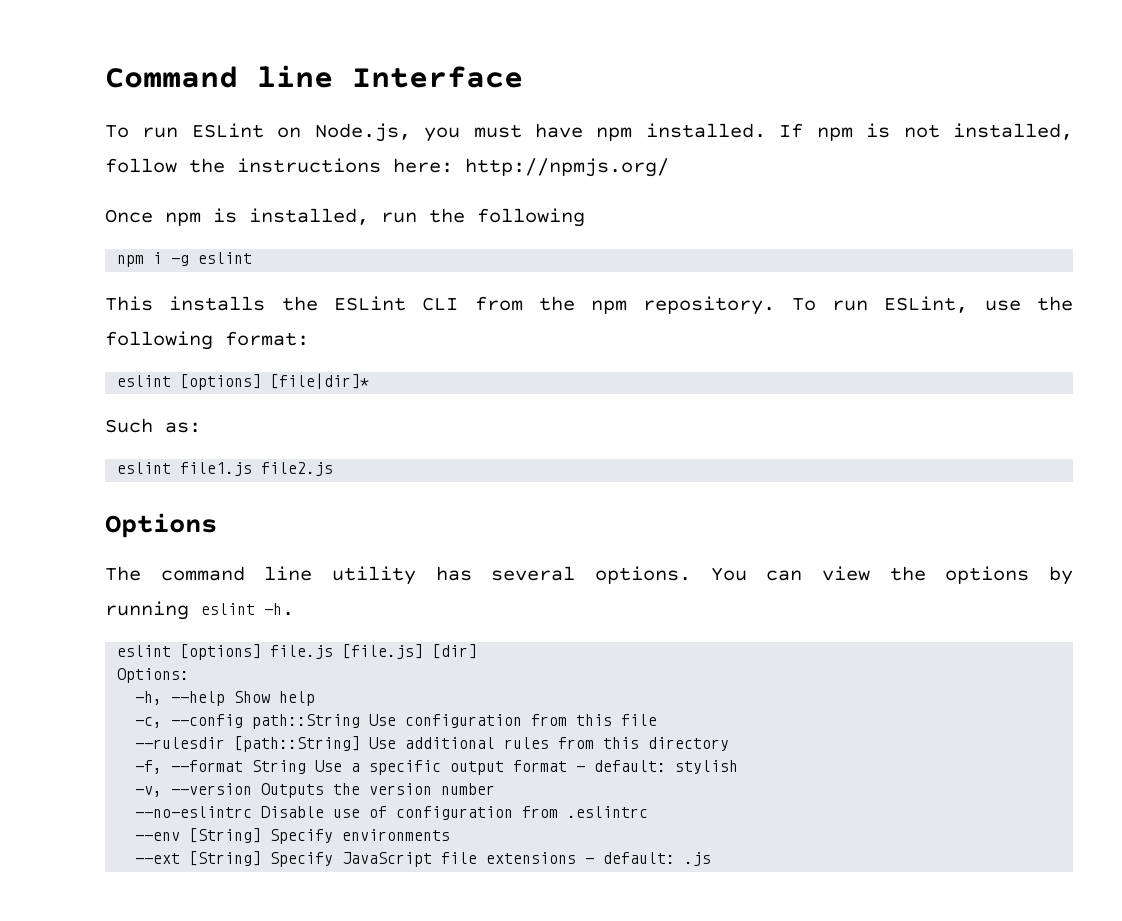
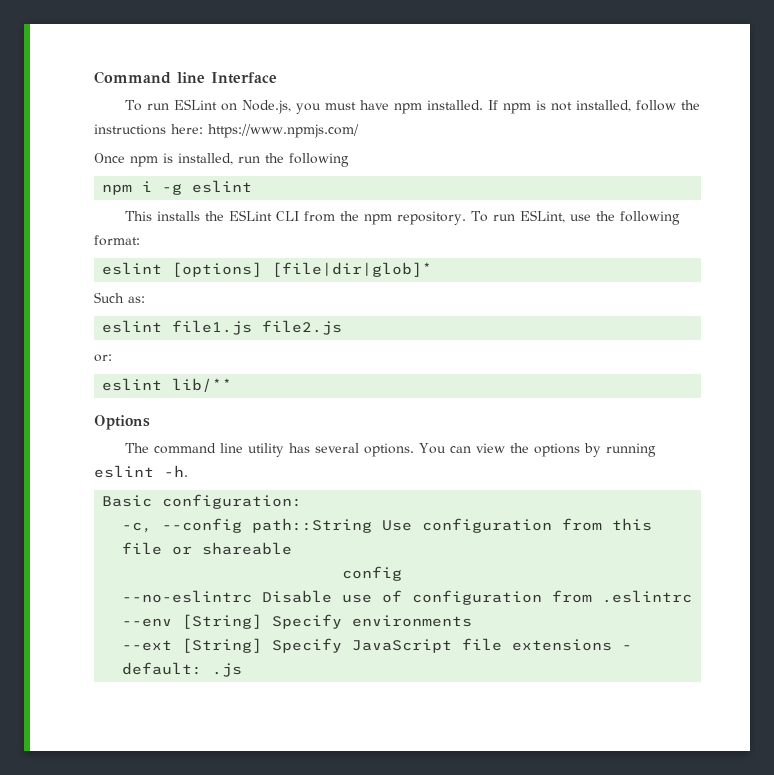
[465,158,669,177] http://npmjs.org/ -> [208,124,359,138] https://www.npmjs.com/
[270,373,370,389] [file|dir]* -> [272,262,433,277] [file|dir|glob]*
(334, 469) none -> [94,354,112,362] [102,378,233,392] // or: // eslint lib/**
[117,644,478,660] [117,668,190,683] [135,691,316,706] eslint [options] file.js [file.js] [dir] // Options: // -h, --help Show help -> [102,494,303,509] Basic configuration:
[135,736,730,752] [135,760,739,775] [135,783,496,798] // --rulesdir [path::String] Use additional rules from this directory // -f, --format String Use a specific output format - default: stylish // -v, --version Outputs the version number -> [172,542,293,555] [342,566,403,581] or shareable // config

